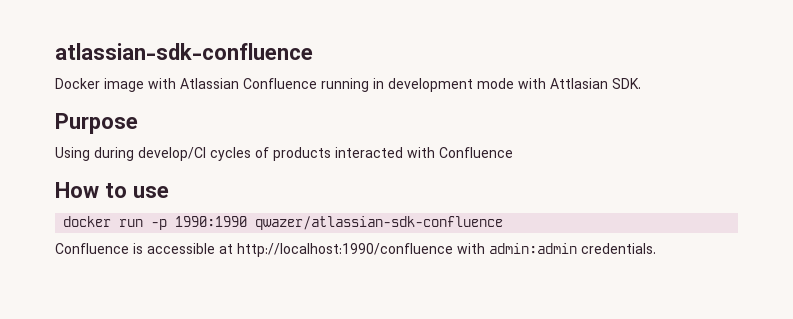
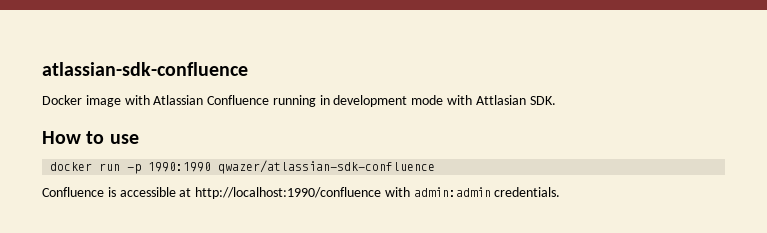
[55,113,138,134] [55,147,513,161] // Purpose // Using during develop/CI cycles of products interacted with Confluence -> (556, 100) none

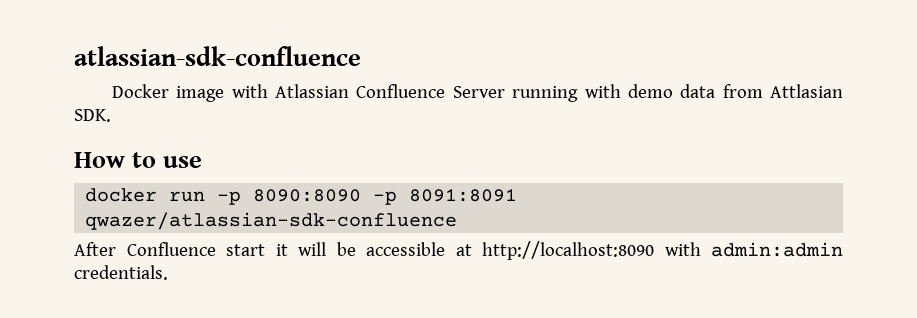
[272,95,473,107] running in development mode with -> [452,84,763,102] Server running with demo data from
[148,160,436,174] [42,187,116,197] 1990:1990 qwazer/atlassian-sdk-confluence // Confluence is -> [253,189,518,205] [85,212,458,230] [74,242,356,256] 8090:8090 -p 8091:8091 qwazer/atlassian-sdk-confluence // After Confluence start it will be
[195,187,382,199] http://localhost:1990/confluence -> [482,241,654,260] http://localhost:8090

